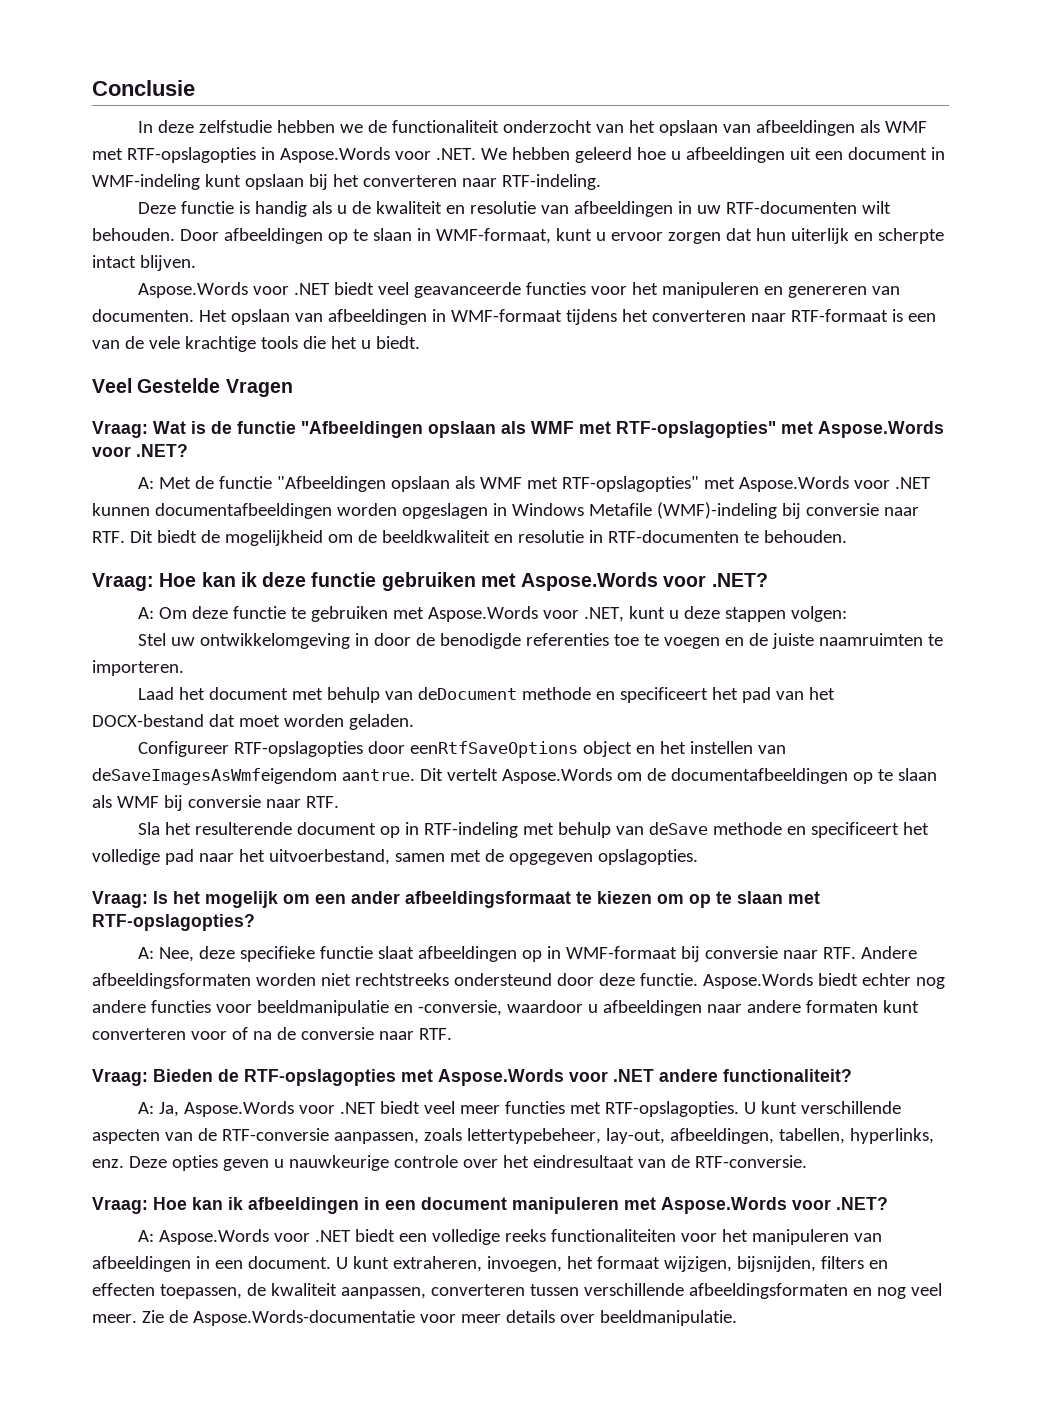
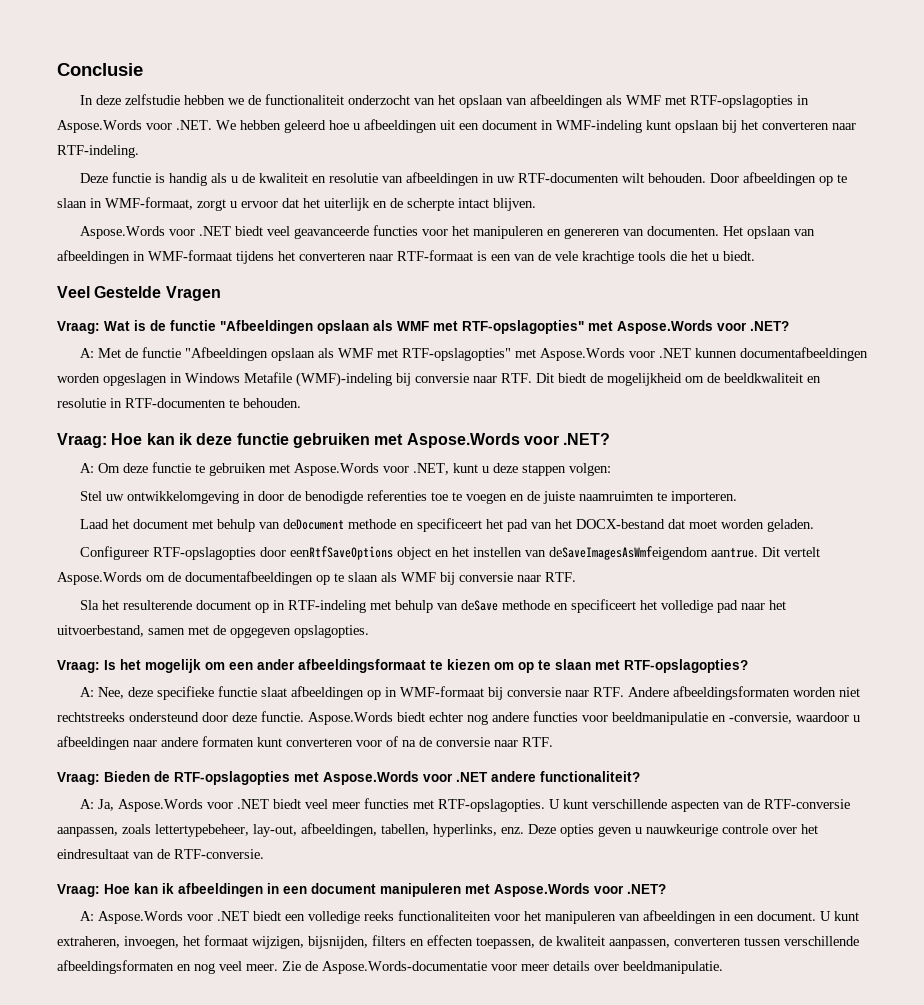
[555,228,592,241] kunt -> [197,199,226,211] zorgt
[667,228,786,244] zorgen dat hun -> [282,198,320,208] dat het
(873, 236) none -> [390,198,403,208] de

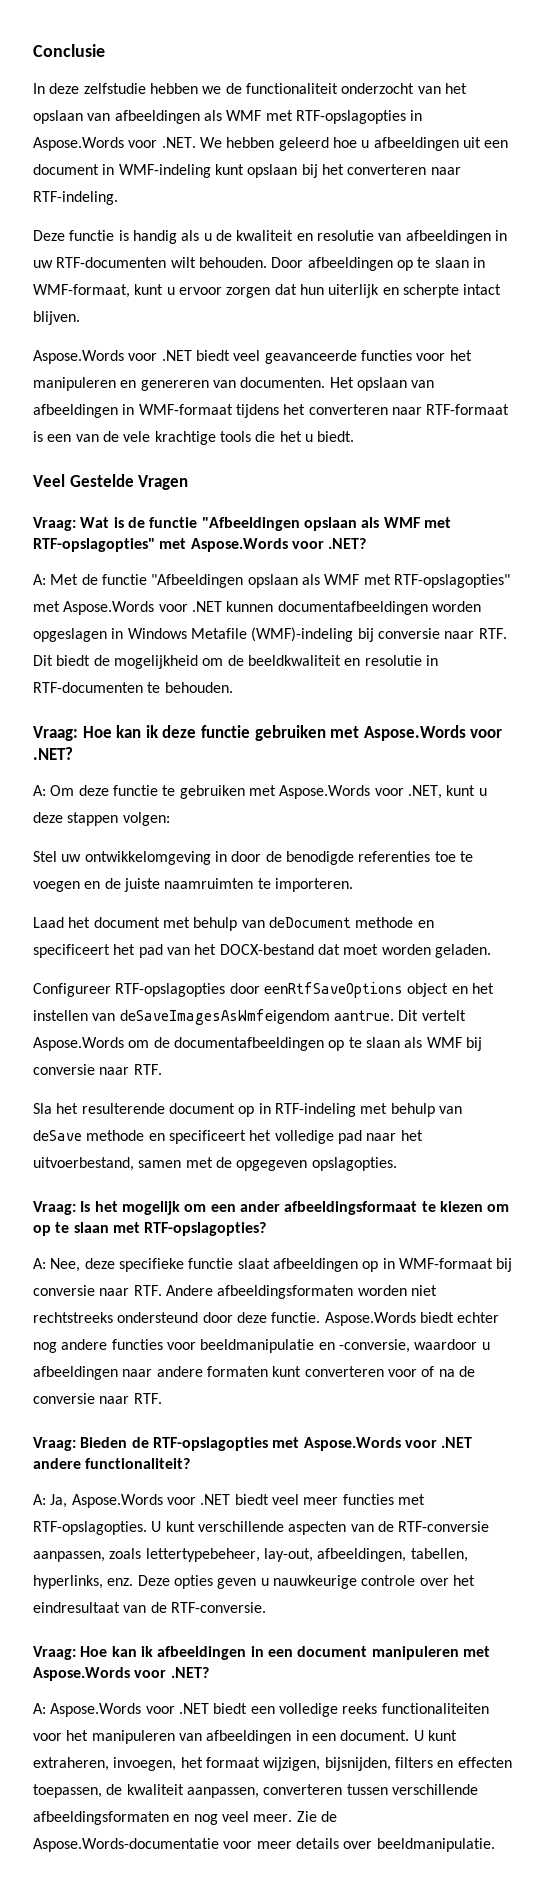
[197,199,226,211] zorgt -> [134,284,164,295] kunt
[282,198,320,208] dat het -> [226,284,324,298] zorgen dat hun
[390,198,403,208] de -> (399, 291) none

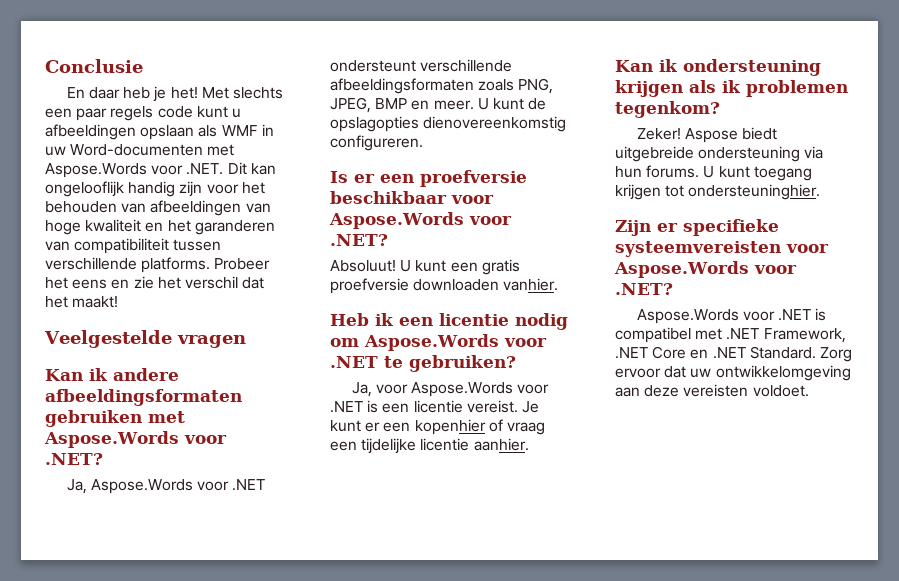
[33,83,467,94] [33,110,423,124] [33,137,509,151] [33,164,461,178] [33,191,118,205] [33,230,507,244] [33,257,485,271] [33,284,502,298] [33,311,80,325] [33,350,472,364] [33,377,435,391] [33,404,510,418] [33,431,355,445] [33,474,189,490] [33,517,451,531] [33,538,367,552] [33,574,510,588] [33,601,481,615] [33,627,507,642] [33,655,438,669] [33,682,233,693] [33,725,250,741] In deze zelfstudie hebben we de functionaliteit onderzocht van het opslaan van afbeeldingen als WMF met RTF-opslagopties in Aspose.Words voor .NET. We hebben geleerd hoe u afbeeldingen uit een document in WMF-indeling kunt opslaan bij het converteren naar RTF-indeling. // Deze functie is handig als u de kwaliteit en resolutie van afbeeldingen in uw RTF-documenten wilt behouden. Door afbeeldingen op te slaan in WMF-formaat, kunt u ervoor zorgen dat hun uiterlijk en scherpte intact blijven. // Aspose.Words voor .NET biedt veel geavanceerde functies voor het manipuleren en genereren van documenten. Het opslaan van afbeeldingen in WMF-formaat tijdens het converteren naar RTF-formaat is een van de vele krachtige tools die het u biedt. // Veel Gestelde Vragen // Vraag: Wat is de functie "Afbeeldingen opslaan als WMF met RTF-opslagopties" met Aspose.Words voor .NET? // A: Met de functie "Afbeeldingen opslaan als WMF met RTF-opslagopties" met Aspose.Words voor .NET kunnen documentafbeeldingen worden opgeslagen in Windows Metafile (WMF)-indeling bij conversie naar RTF. Dit biedt de mogelijkheid om de beeldkwaliteit en resolutie in RTF-documenten te behouden. // Vraag: Hoe kan ik deze functie -> [66,86,284,102] [45,106,241,121] [45,124,274,140] [45,144,235,156] [45,162,276,178] [45,181,265,197] [45,200,271,216] [45,219,275,235] [45,238,222,254] [45,257,271,273] [45,276,265,289] [45,296,119,308] [44,330,246,348] [45,368,179,381] [45,389,242,406] En daar heb je het! Met slechts een paar regels code kunt u afbeeldingen opslaan als WMF in uw Word-documenten met Aspose.Words voor .NET. Dit kan ongelooflijk handig zijn voor het behouden van afbeeldingen van hoge kwaliteit en het garanderen van compatibiliteit tussen verschillende platforms. Probeer het eens en zie het verschil dat het maakt! // Veelgestelde vragen // Kan ik andere afbeeldingsformaten
[33,785,487,799] [33,812,170,826] [33,851,473,865] [33,878,353,892] [33,917,434,931] [33,944,491,958] [33,982,494,998] [33,1009,466,1025] [33,1037,482,1051] [33,1064,162,1075] [33,1103,462,1117] [33,1130,423,1144] [33,1157,397,1171] [33,1201,510,1215] [33,1222,267,1236] [33,1258,513,1272] [33,1285,437,1299] [33,1312,500,1326] [33,1339,490,1353] [33,1366,475,1380] [33,1393,162,1404] [33,1437,473,1451] [33,1458,191,1469] [33,1494,425,1508] [33,1521,490,1535] [33,1548,468,1562] [33,1575,475,1589] [33,1602,266,1613] [33,1646,490,1660] [33,1667,209,1681] [33,1703,489,1717] [33,1730,457,1744] [33,1757,512,1771] [33,1784,478,1798] [33,1811,337,1825] [33,1838,495,1852] A: Om deze functie te gebruiken met Aspose.Words voor .NET, kunt u deze stappen volgen: // Stel uw ontwikkelomgeving in door de benodigde referenties toe te voegen en de juiste naamruimten te importeren. // Laad het document met behulp van deDocument methode en specificeert het pad van het DOCX-bestand dat moet worden geladen. // Configureer RTF-opslagopties door eenRtfSaveOptions object en het instellen van deSaveImagesAsWmfeigendom aantrue. Dit vertelt Aspose.Words om de documentafbeeldingen op te slaan als WMF bij conversie naar RTF. // Sla het resulterende document op in RTF-indeling met behulp van deSave methode en specificeert het volledige pad naar het uitvoerbestand, samen met de opgegeven opslagopties. // Vraag: Is het mogelijk om een ander afbeeldingsformaat te kiezen om op te slaan met RTF-opslagopties? // A: Nee, deze specifieke functie slaat afbeeldingen op in WMF-formaat bij conversie naar RTF. Andere afbeeldingsformaten worden niet rechtstreeks ondersteund door deze functie. Aspose.Words biedt echter nog andere functies voor beeldmanipulatie en -conversie, waardoor u afbeeldingen naar andere formaten kunt converteren voor of na de conversie naar RTF. // Vraag: Bieden de RTF-opslagopties met Aspose.Words voor .NET andere functionaliteit? // A: Ja, Aspose.Words voor .NET biedt veel meer functies met RTF-opslagopties. U kunt verschillende aspecten van de RTF-conversie aanpassen, zoals lettertypebeheer, lay-out, afbeeldingen, tabellen, hyperlinks, enz. Deze opties geven u nauwkeurige controle over het eindresultaat van de RTF-conversie. // Vraag: Hoe kan ik afbeeldingen in een document manipuleren met Aspose.Words voor .NET? // A: Aspose.Words voor .NET biedt een volledige reeks functionaliteiten voor het manipuleren van afbeeldingen in een document. U kunt extraheren, invoegen, het formaat wijzigen, bijsnijden, filters en effecten toepassen, de kwaliteit aanpassen, converteren tussen verschillende afbeeldingsformaten en nog veel meer. Zie de Aspose.Words-documentatie voor meer details over beeldmanipulatie. -> [66,479,266,494] [330,59,513,72] [330,78,554,94] [330,97,547,113] [330,116,567,132] [330,135,423,151] [330,170,527,187] [330,191,494,204] [329,212,512,229] [330,234,388,246] [330,259,520,275] [330,278,559,294] [330,313,568,330] [330,334,547,351] [330,355,516,372] [351,382,550,397] [330,400,539,413] [330,419,545,435] [330,438,529,454] [615,59,821,76] [615,80,848,97] [615,101,720,118] [636,127,778,143] [615,146,824,162] [615,165,812,181] [615,184,821,200] [615,219,779,236] [615,241,829,257] [614,261,797,278] [615,283,673,295] [636,308,827,324] [615,327,846,343] [615,346,852,362] [615,365,851,381] [615,384,809,397] Ja, Aspose.Words voor .NET ondersteunt verschillende afbeeldingsformaten zoals PNG, JPEG, BMP en meer. U kunt de opslagopties dienovereenkomstig configureren. // Is er een proefversie beschikbaar voor Aspose.Words voor .NET? // Absoluut! U kunt een gratis proefversie downloaden vanhier. // Heb ik een licentie nodig om Aspose.Words voor .NET te gebruiken? // Ja, voor Aspose.Words voor .NET is een licentie vereist. Je kunt er een kopenhier of vraag een tijdelijke licentie aanhier. // Kan ik ondersteuning krijgen als ik problemen tegenkom? // Zeker! Aspose biedt uitgebreide ondersteuning via hun forums. U kunt toegang krijgen tot ondersteuninghier. // Zijn er specifieke systeemvereisten voor Aspose.Words voor .NET? // Aspose.Words voor .NET is compatibel met .NET Framework, .NET Core en .NET Standard. Zorg ervoor dat uw ontwikkelomgeving aan deze vereisten voldoet.

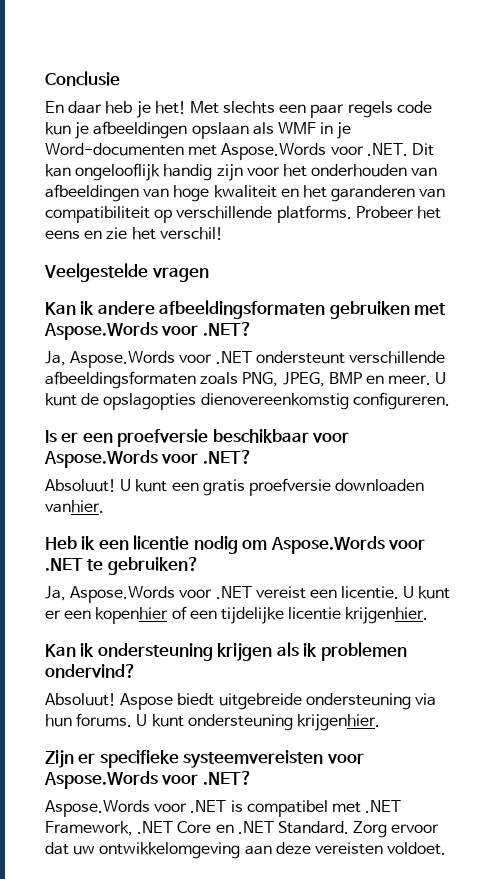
[196,106,241,118] kunt u -> [45,122,90,139] kun je
[45,146,66,156] uw -> [337,122,352,139] je
[45,201,117,213] behouden -> [311,164,408,177] onderhouden
[173,239,222,251] tussen -> [154,209,173,223] op
[184,276,265,289] [45,296,119,308] verschil dat het maakt! -> [159,227,223,240] verschil!
[376,382,550,397] [330,400,539,413] voor Aspose.Words voor .NET is een licentie vereist. Je -> [70,586,415,603] Aspose.Words voor .NET vereist een licentie. U
[506,422,545,435] vraag -> (187, 613) none
[473,438,529,451] aanhier. -> [345,607,429,624] krijgenhier.
[615,101,720,118] [636,128,681,140] tegenkom? // Zeker! -> [45,664,136,678] [45,693,116,706] ondervind? // Absoluut!
[753,166,812,181] [615,184,821,200] toegang krijgen tot ondersteuninghier. -> [187,714,380,731] ondersteuning krijgenhier.

